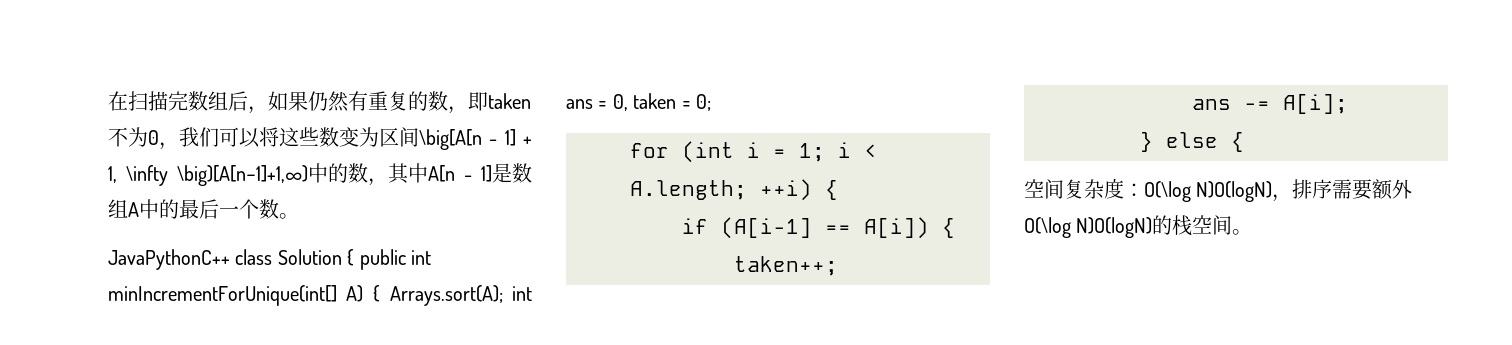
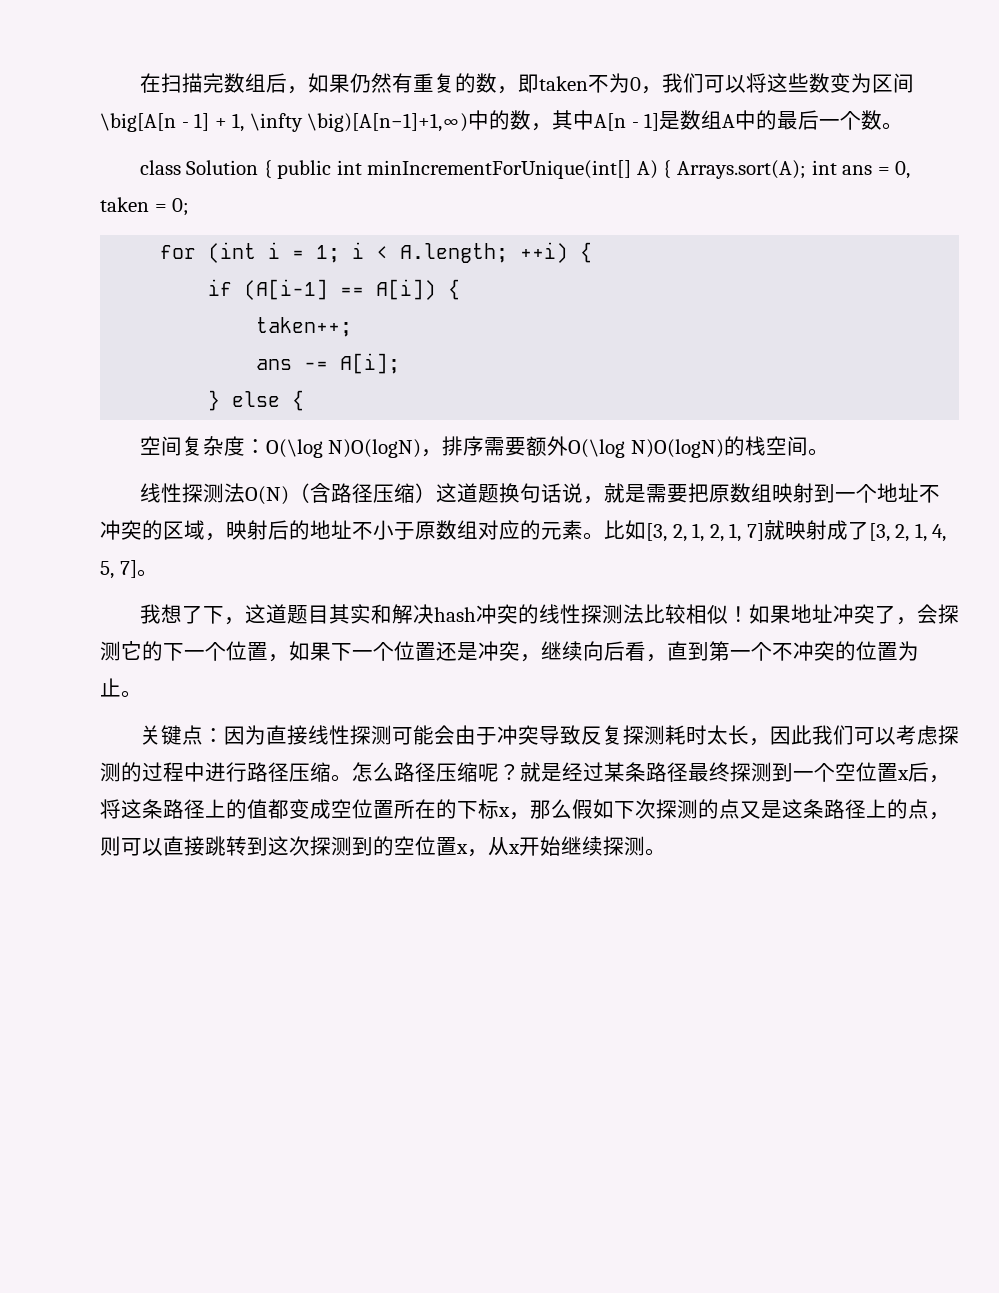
[108,249,230,270] JavaPythonC++ -> (904, 126) none
(1253, 232) none -> [139,483,940,505] [100,520,947,542] [100,560,158,579] [139,604,959,625] [100,641,919,662] [100,678,142,698] [139,725,959,746] [100,762,950,783] [100,799,950,820] [100,836,666,857] // 线性探测法O(N)（含路径压缩）这道题换句话说，就是需要把原数组映射到一个地址不冲突的区域，映射后的地址不小于原数组对应的元素。比如[3, 2, 1, 2, 1, 7]就映射成了[3, 2, 1, 4, 5, 7]。 // 我想了下，这道题目其实和解决hash冲突的线性探测法比较相似！如果地址冲突了，会探测它的下一个位置，如果下一个位置还是冲突，继续向后看，直到第一个不冲突的位置为止。 // 关键点：因为直接线性探测可能会由于冲突导致反复探测耗时太长，因此我们可以考虑探测的过程中进行路径压缩。怎么路径压缩呢？就是经过某条路径最终探测到一个空位置x后，将这条路径上的值都变成空位置所在的下标x，那么假如下次探测的点又是这条路径上的点，则可以直接跳转到这次探测到的空位置x，从x开始继续探测。

